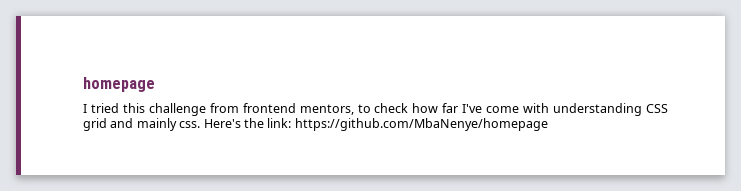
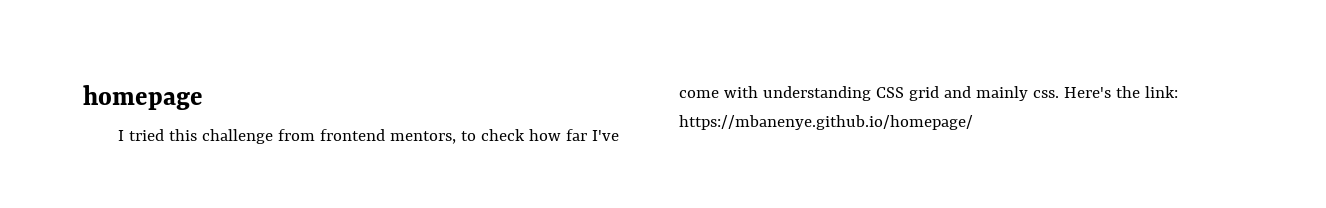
[294,118,548,131] https://github.com/MbaNenye/homepage -> [679,115,973,130] https://mbanenye.github.io/homepage/

